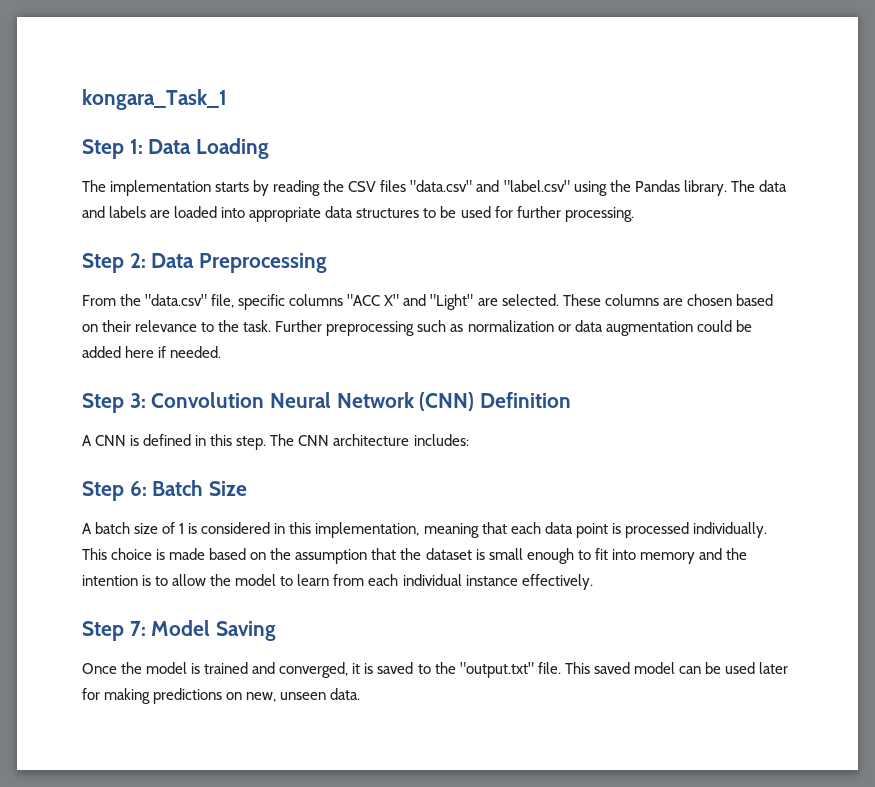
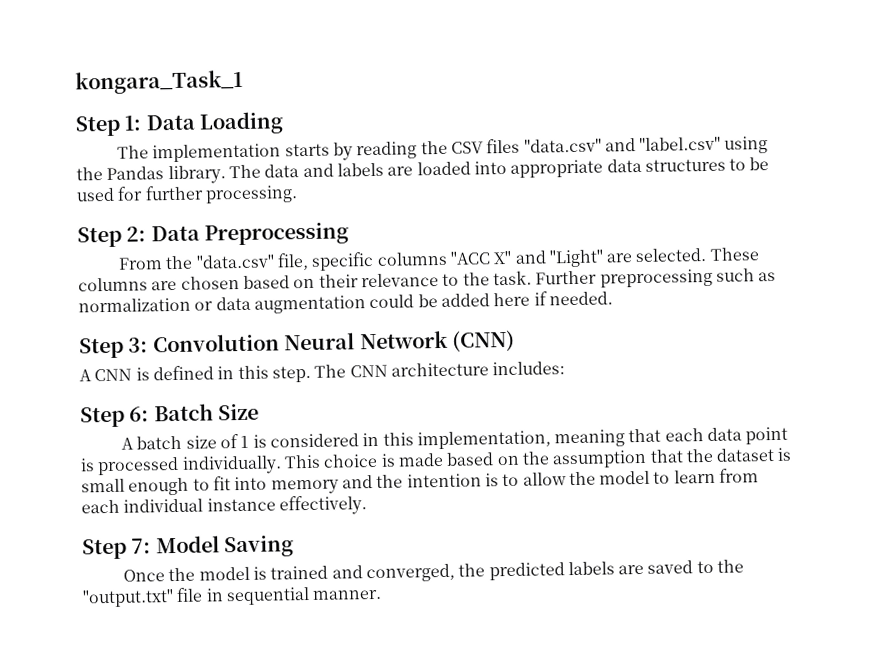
[480,392,572,408] Definition -> (515, 340) none
[352,662,788,678] [82,688,361,704] it is saved to the "output.txt" file. This saved model can be used later for making predictions on new, unseen data. -> [458,559,745,581] [82,586,383,608] the predicted labels are saved to the "output.txt" file in sequential manner.

